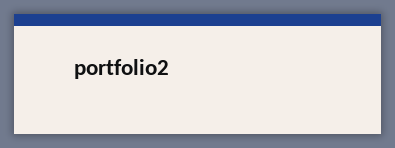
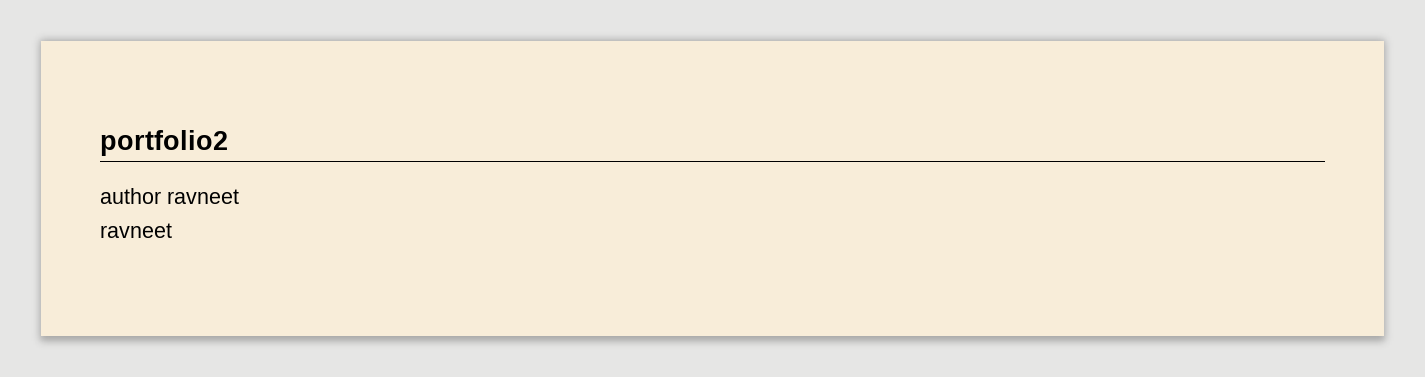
(169, 69) none -> [100,188,239,204] [100,223,172,238] // author ravneet // ravneet

